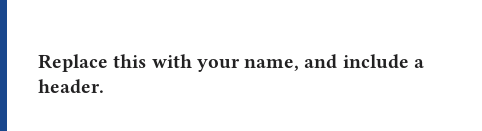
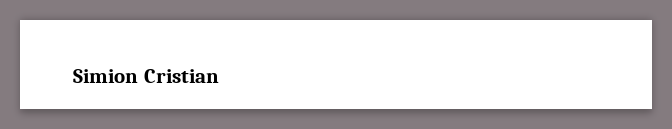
[38,54,424,72] [38,79,104,94] Replace this with your name, and include a header. -> [73,69,219,83] Simion Cristian

